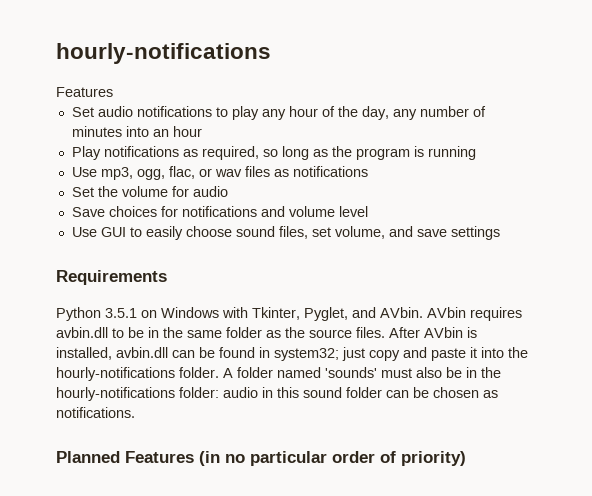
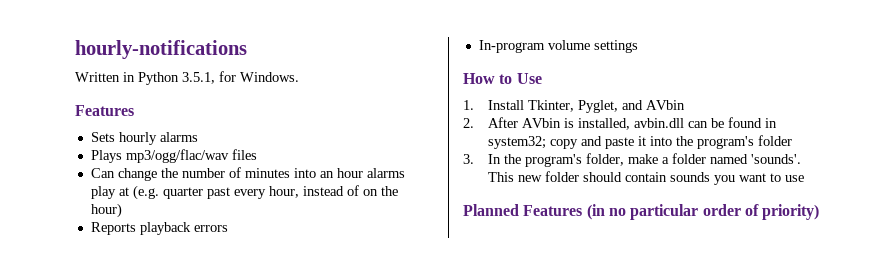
[56,87,113,97] [71,106,417,120] Features // Set audio notifications to play any hour of the day, any -> [75,71,299,85] [75,105,134,116] [90,132,198,145] [90,149,257,163] [90,168,178,181] Written in Python 3.5.1, for Windows. // Features // Sets hourly alarms // Plays mp3/ogg/flac/wav files // Can change the
[71,146,476,160] [71,166,368,180] [71,186,228,197] [71,206,368,217] [71,226,500,240] [56,270,167,285] [56,307,248,321] // Play notifications as required, so long as the program is running // Use mp3, ogg, flac, or wav files as notifications // Set the volume for audio // Save choices for notifications and volume level // Use GUI to easily choose sound files, set volume, and save settings // Requirements // Python 3.5.1 on Windows with -> [366,168,405,178] [90,185,398,200] [90,203,122,218] [90,222,228,235] [478,40,638,53] [463,73,542,84] [463,100,524,110] alarms play at (e.g. quarter past every hour, instead of on the hour) // Reports playback errors // In-program volume settings // How to Use // 1. Install
[380,307,522,321] [56,327,385,338] AVbin. AVbin requires avbin.dll to be in the same folder as the source files. -> [645,100,685,110] [463,118,474,128] AVbin // 2.
[342,347,365,361] just -> (546, 142) none
[56,367,501,381] [56,387,498,401] [56,407,135,418] hourly-notifications folder. A folder named 'sounds' must also be in the hourly-notifications folder: audio in this sound folder can be chosen as notifications. -> [696,135,792,149] [463,153,801,167] [487,171,804,185] program's folder // 3. In the program's folder, make a folder named 'sounds'. This new folder should contain sounds you want to use

